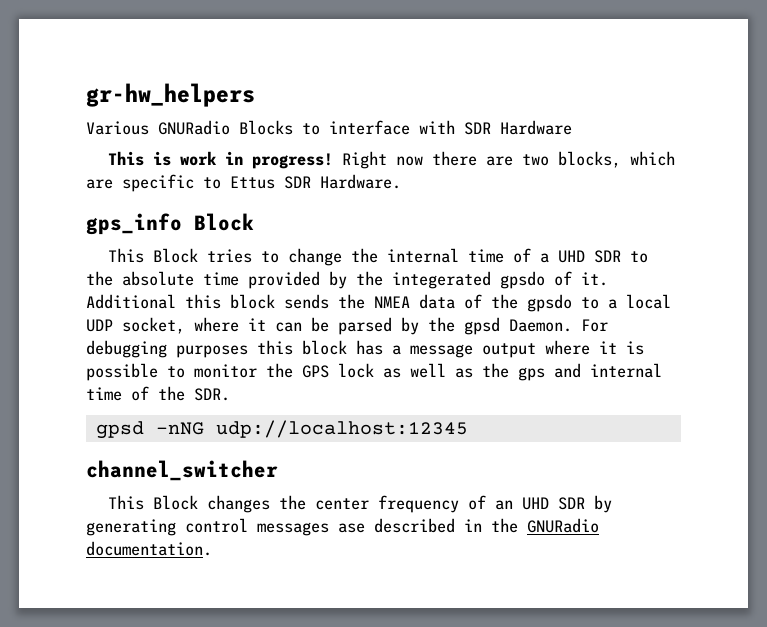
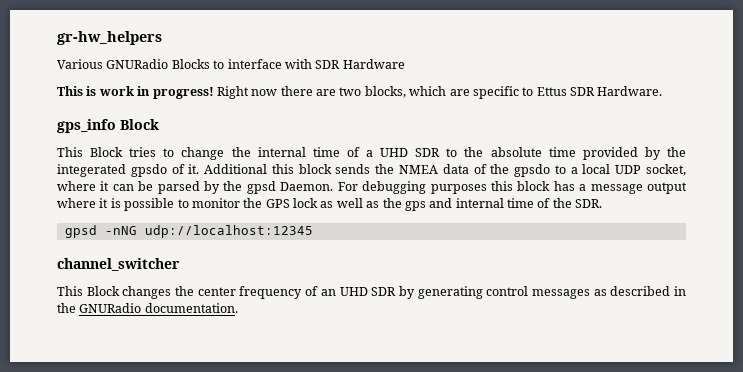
[338,523,365,533] ase -> [593,289,607,296] as

